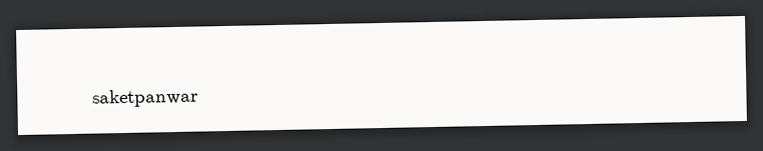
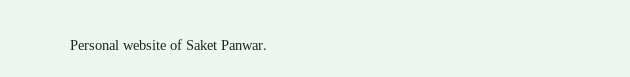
[92,88,198,108] saketpanwar -> [70,39,267,50] Personal website of Saket Panwar.

